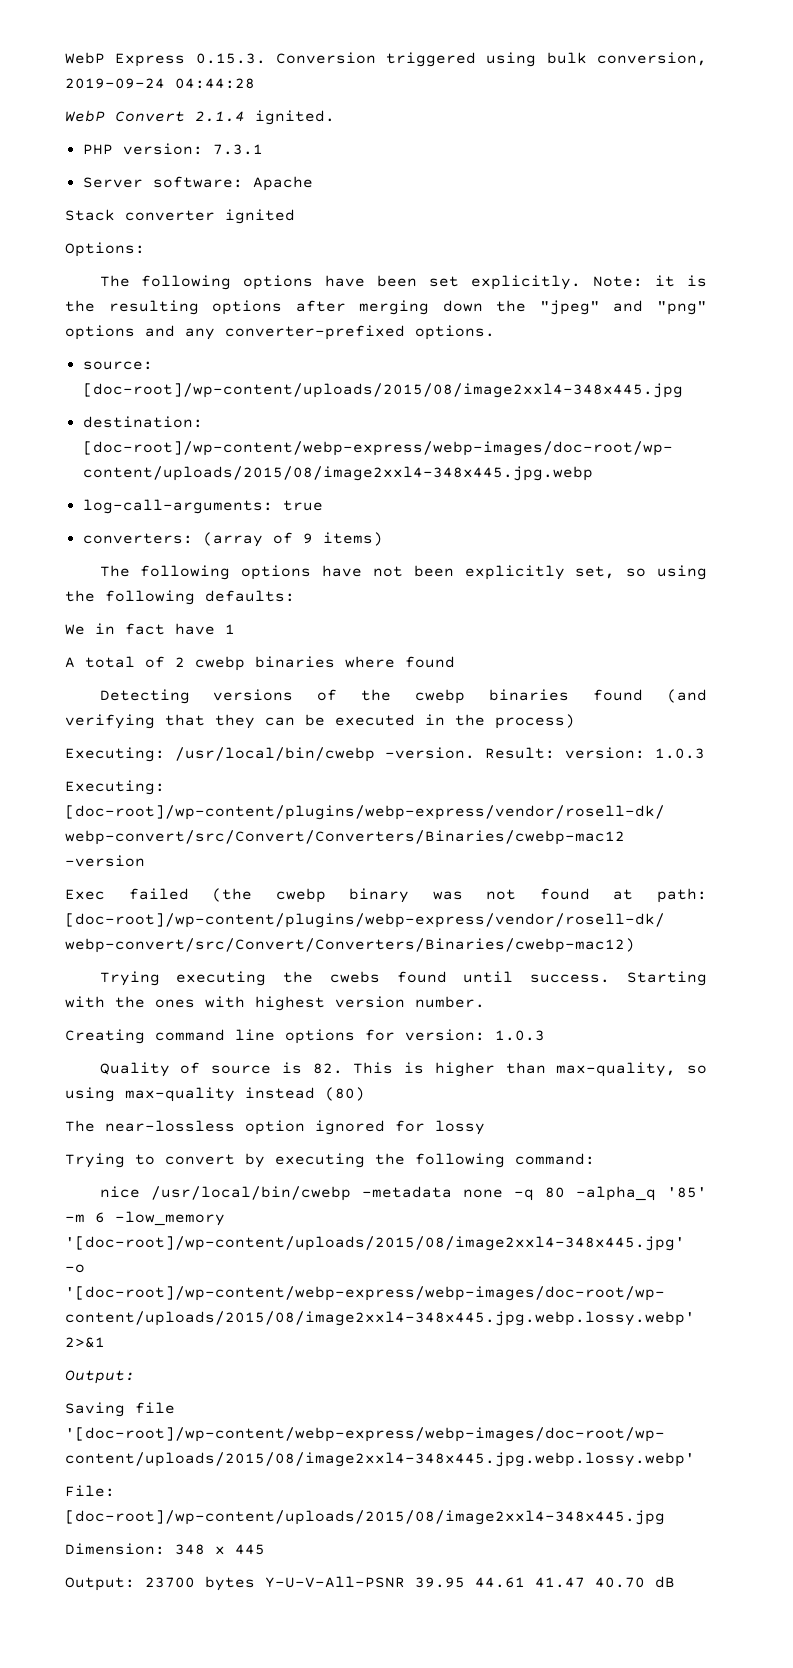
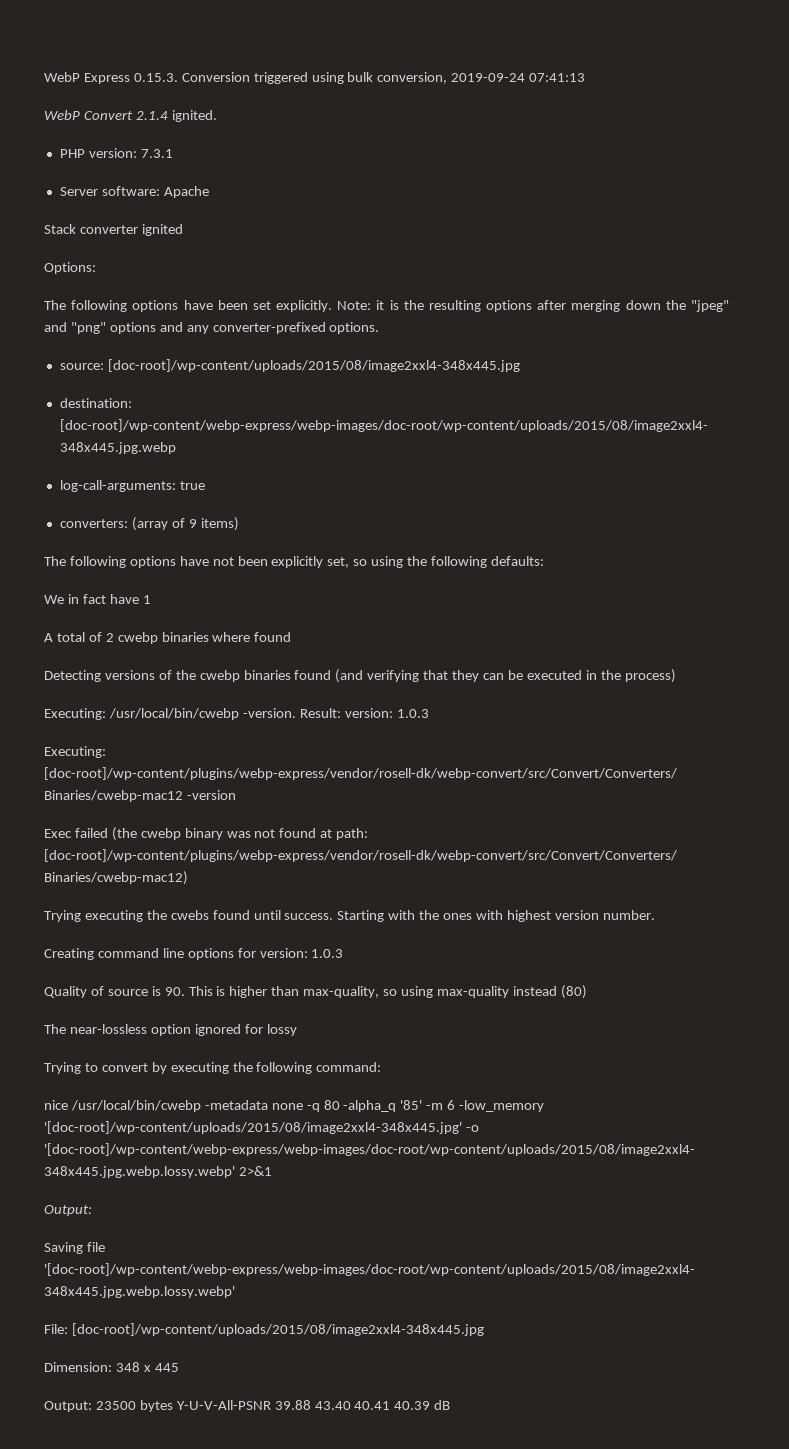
[175,78,255,89] 04:44:28 -> [529,73,586,82] 07:41:13
[312,1063,343,1074] 82. -> [164,987,185,996] 90.
[145,1577,195,1588] 23700 -> [95,1401,136,1410] 23500
[415,1577,645,1588] 39.95 44.61 41.47 40.70 -> [274,1400,431,1410] 39.88 43.40 40.41 40.39

